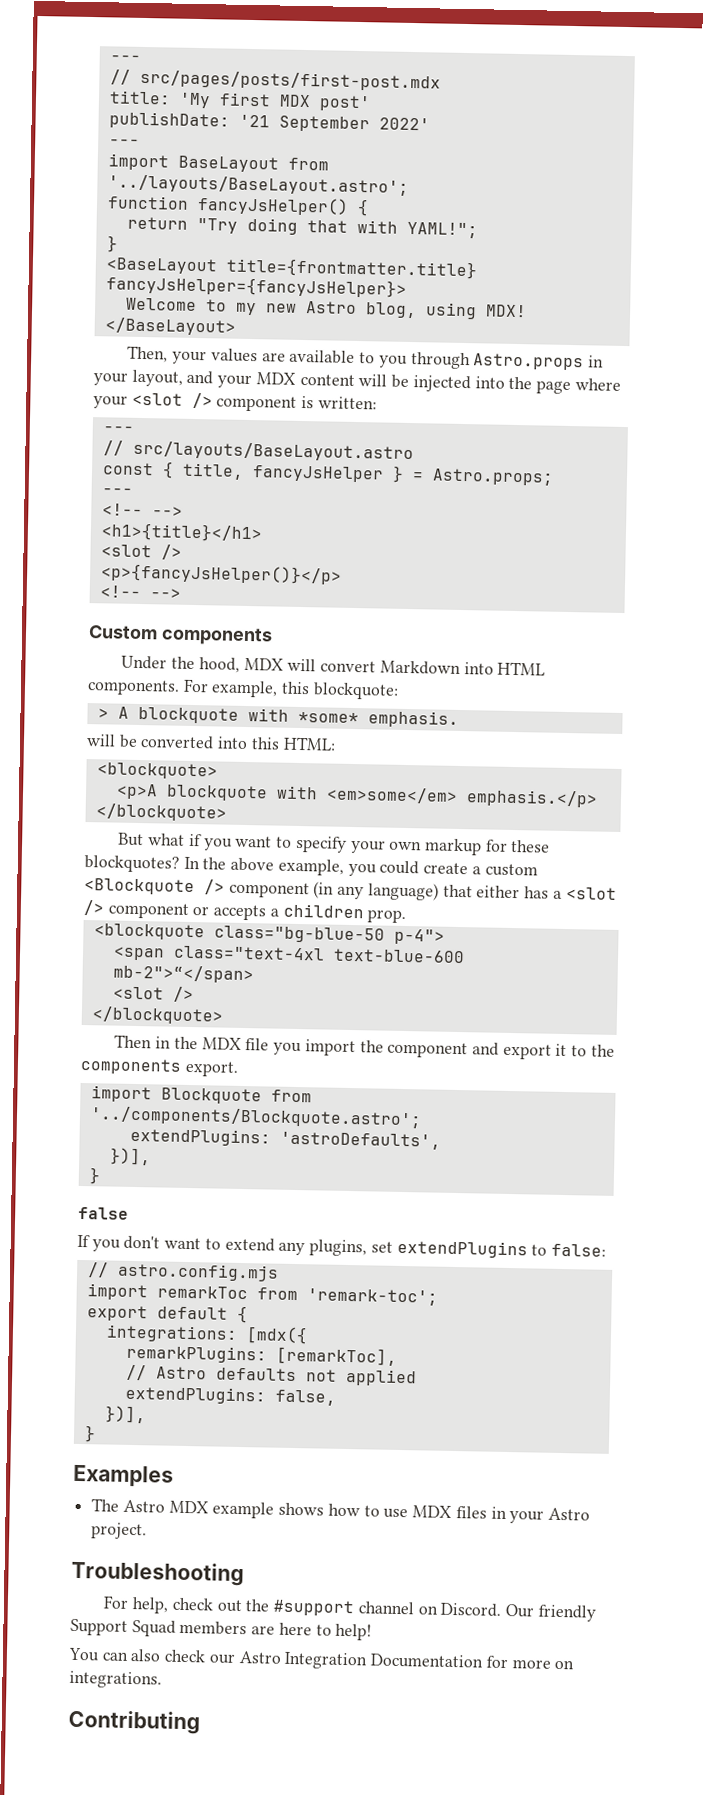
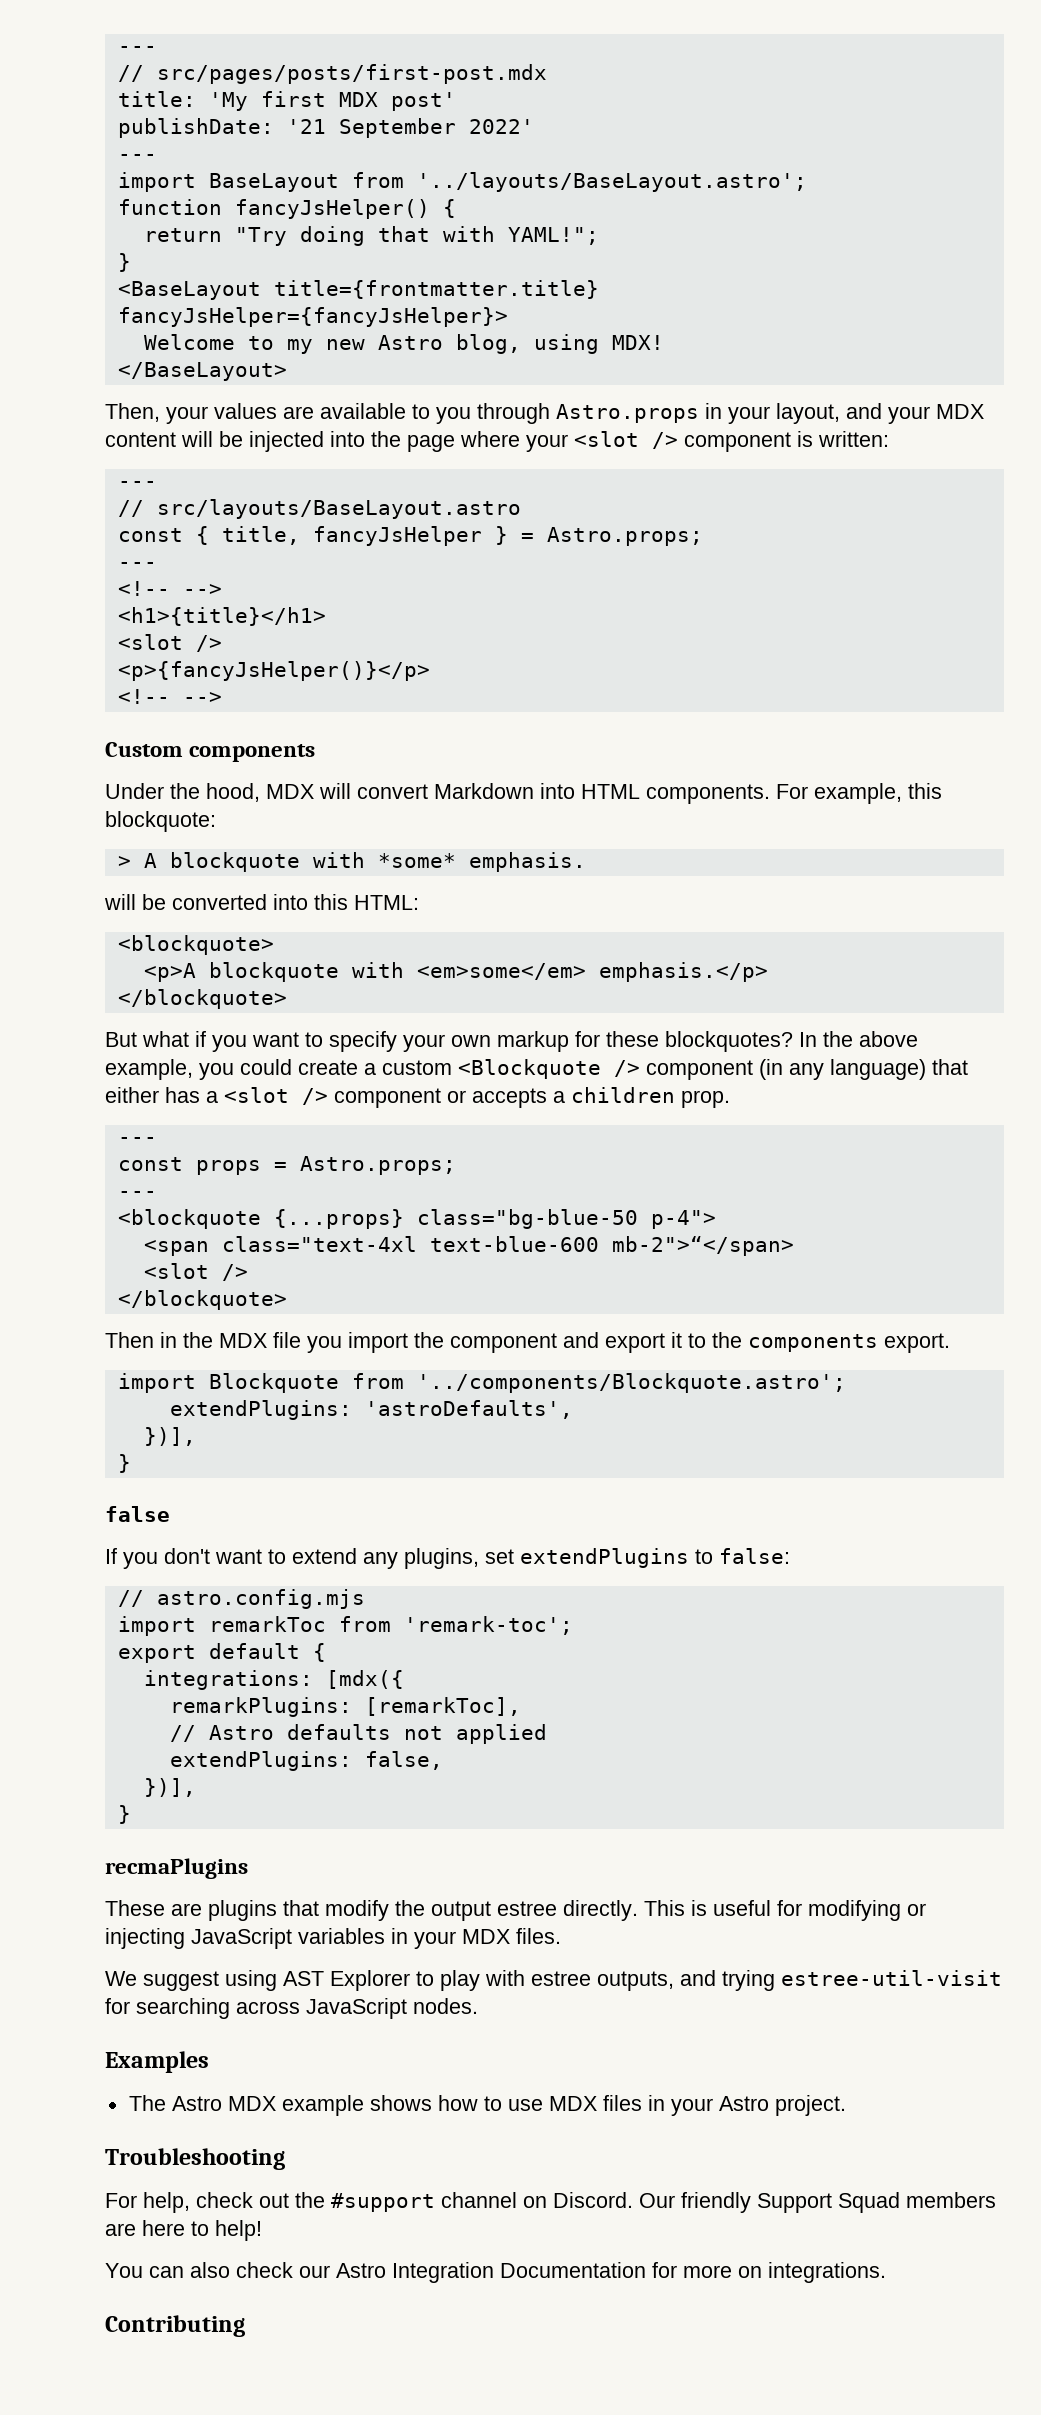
(407, 916) none -> [117,1137,157,1144] [117,1156,456,1175] [117,1191,157,1198] // --- // const props = Astro.props; // ---
(205, 932) none -> [273,1209,404,1229] {...props}
(96, 1434) none -> [105,1858,248,1879] [105,1900,926,1921] [105,1928,561,1949] [105,1970,1002,1991] [105,1998,478,2019] // recmaPlugins // These are plugins that modify the output estree directly. This is useful for modifying or injecting JavaScript variables in your MDX files. // We suggest using AST Explorer to play with estree outputs, and trying estree-util-visit for searching across JavaScript nodes.

